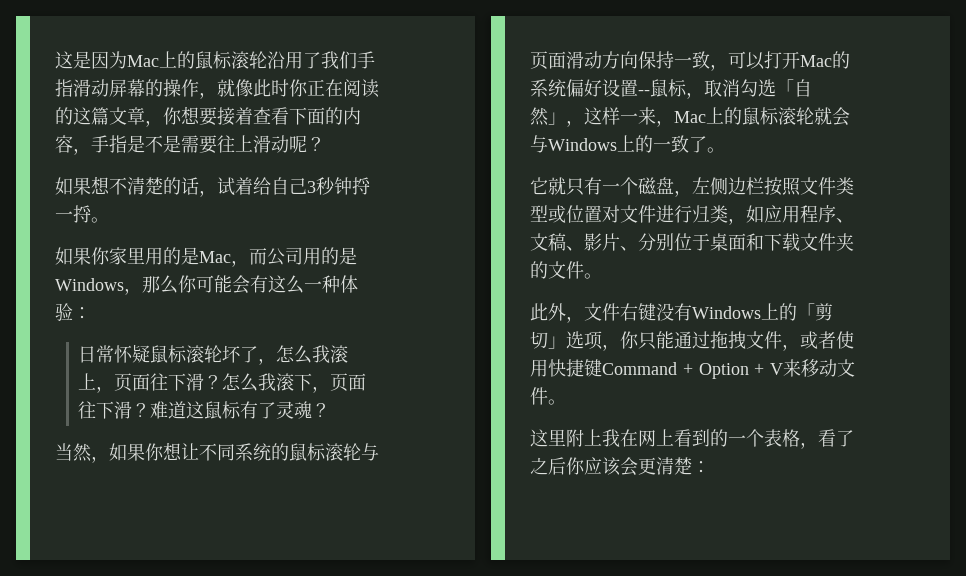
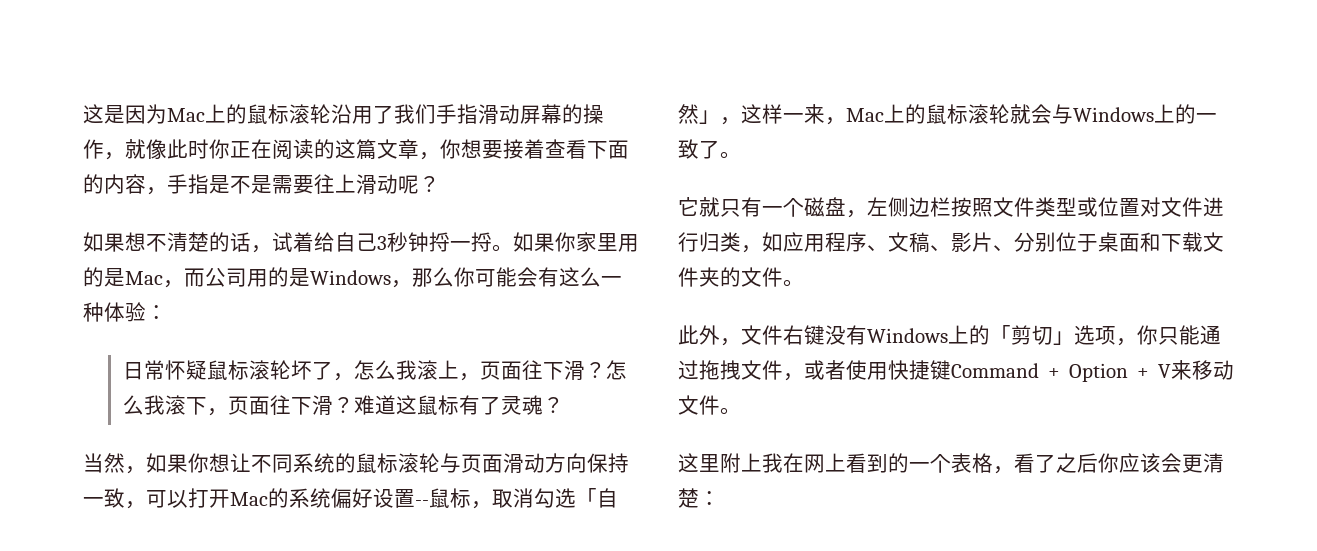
(109, 220) // -> (513, 248) none

